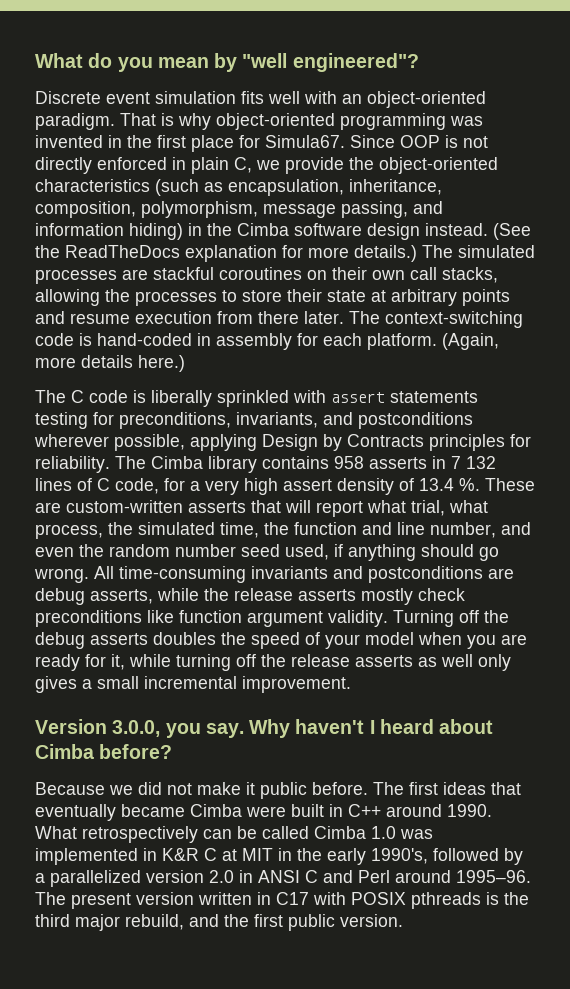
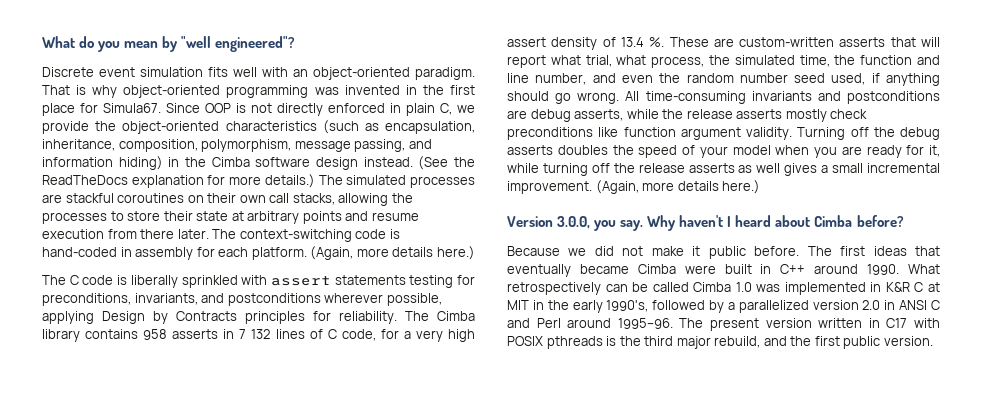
[478,654,511,671] only -> (781, 168) none
(351, 684) none -> [595,180,761,194] (Again, more details here.)

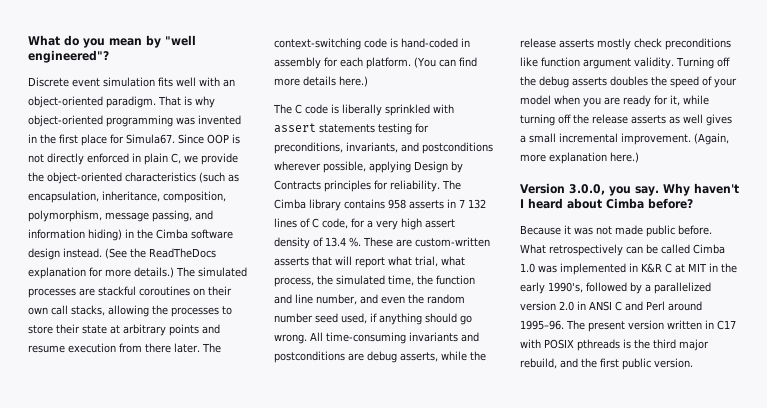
[310,246,354,260] (Again, -> [414,57,477,68] (You can find
[677,181,719,191] details -> [549,152,607,164] explanation
[568,246,940,259] [507,264,900,277] we did not make it public before. The first ideas that eventually became Cimba were built in C++ around 1990. -> [564,225,712,237] it was not made public before.

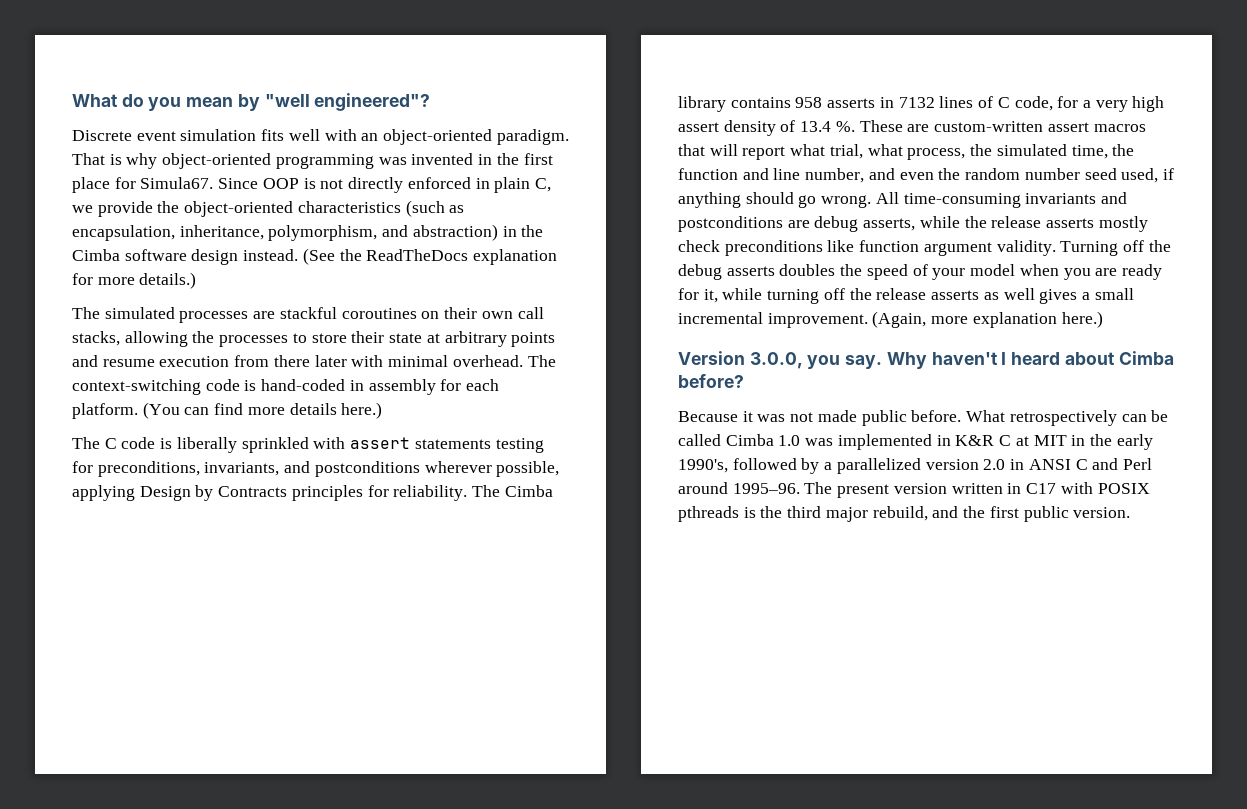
[163,191,226,203] [28,210,213,222] [28,229,122,241] composition, polymorphism, message passing, and information hiding) -> [268,224,498,241] polymorphism, and abstraction)
(174, 272) none -> (197, 280) //
[174,343,200,353] later. -> [314,355,523,367] later with minimal overhead.
[459,199,486,209] 7 132 -> [898,97,935,108] 7132
[274,257,309,266] asserts -> [1047,122,1146,132] assert macros

